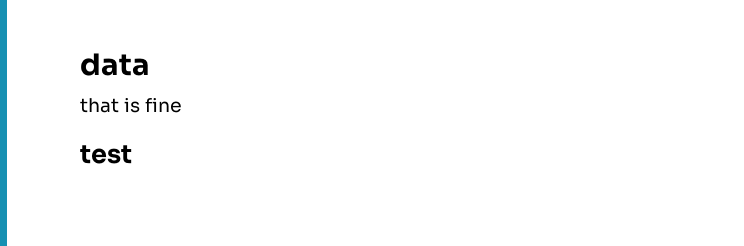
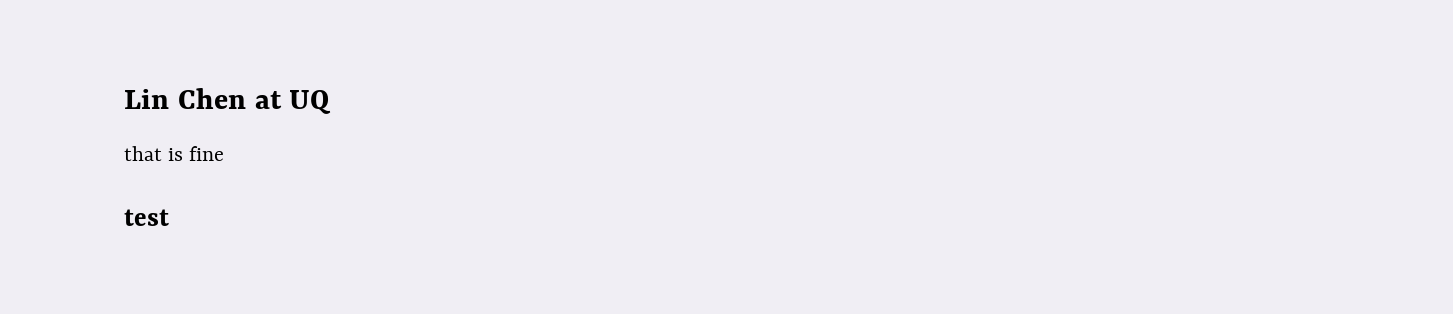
[80,53,150,76] data -> [124,88,332,114] Lin Chen at UQ

